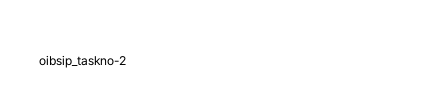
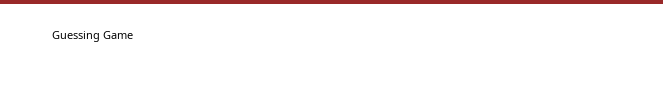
[39,55,126,68] oibsip_taskno-2 -> [52,31,133,42] Guessing Game

